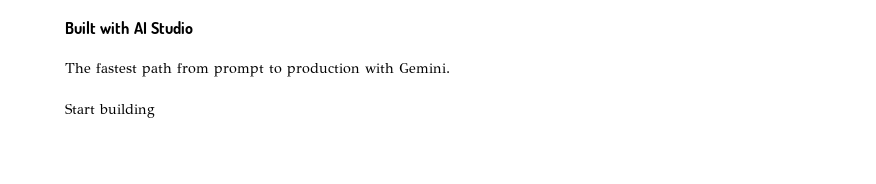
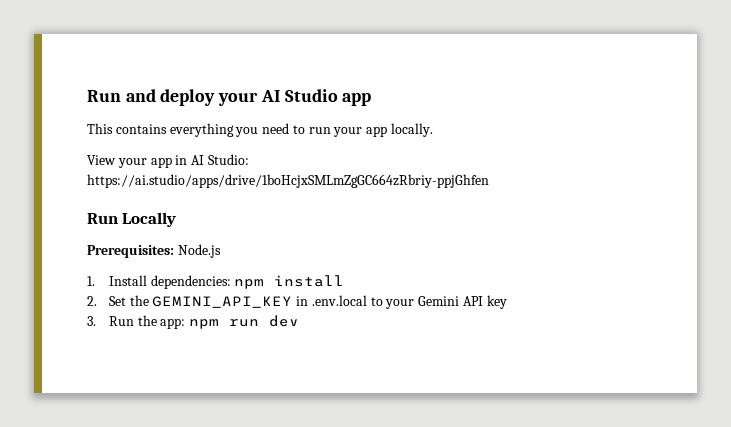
[65,21,193,34] [65,63,450,77] [65,103,155,118] Built with AI Studio // The fastest path from prompt to production with Gemini. // Start building -> [87,89,372,106] [87,123,434,137] [87,154,249,168] [87,174,489,188] [87,212,177,227] [87,244,221,258] [87,275,345,289] [87,295,507,309] [87,315,300,329] Run and deploy your AI Studio app // This contains everything you need to run your app locally. // View your app in AI Studio: https://ai.studio/apps/drive/1boHcjxSMLmZgGC664zRbriy-ppjGhfen // Run Locally // Prerequisites: Node.js // 1. Install dependencies: npm install // 2. Set the GEMINI_API_KEY in .env.local to your Gemini API key // 3. Run the app: npm run dev

